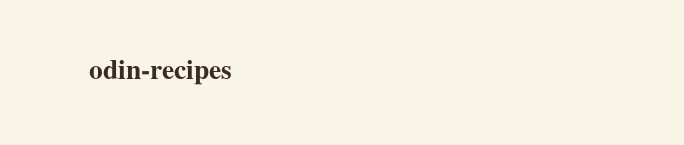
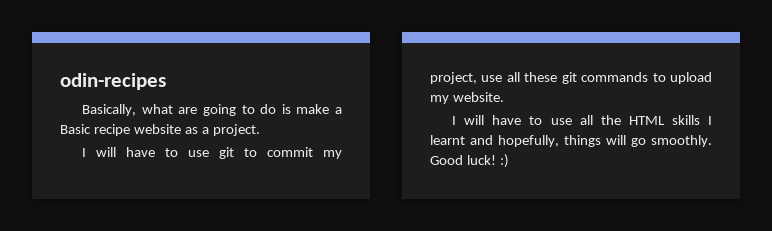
(232, 72) none -> [82,104,342,116] [60,124,260,136] [82,147,342,159] [430,72,712,84] [430,92,504,104] [452,115,712,125] [430,135,712,147] [430,154,509,168] // Basically, what are going to do is make a Basic recipe website as a project. // I will have to use git to commit my project, use all these git commands to upload my website. // I will have to use all the HTML skills I learnt and hopefully, things will go smoothly. Good luck! :)

